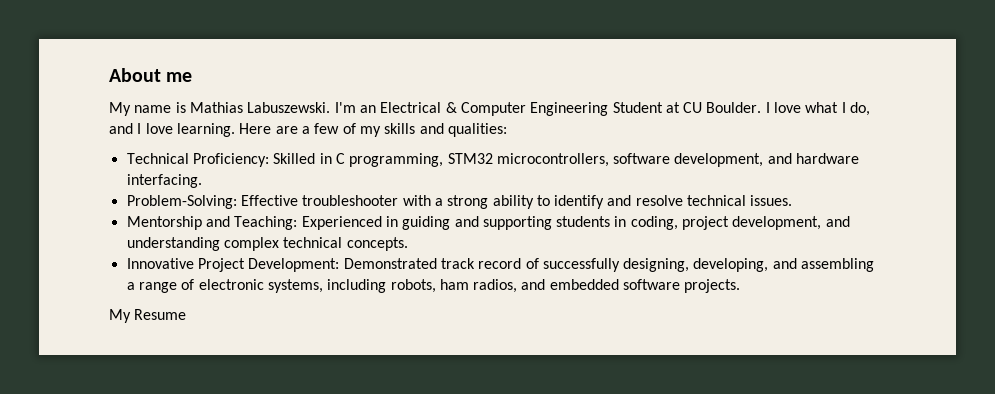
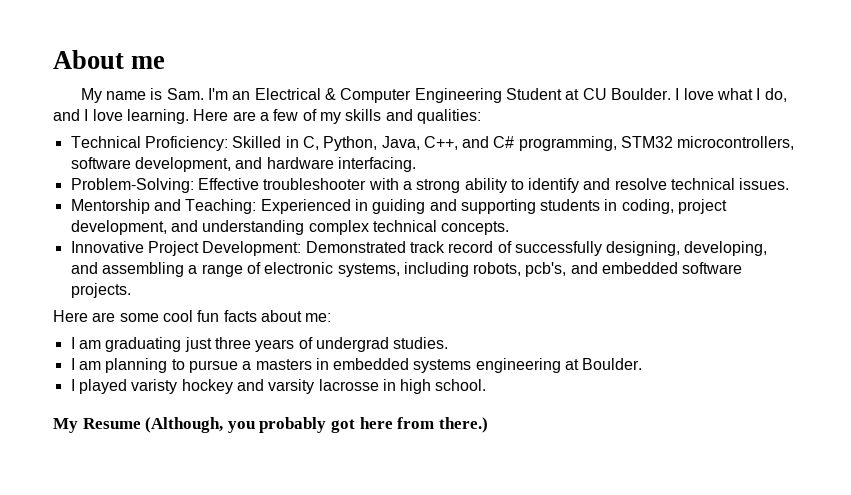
[189,102,331,113] Mathias Labuszewski. -> [166,88,204,100] Sam.
[335,153,345,164] C -> [302,136,515,151] C, Python, Java, C++, and C#
[439,279,518,293] ham radios, -> [525,262,567,277] pcb's,
[109,309,187,323] My Resume -> [53,310,332,322] [70,337,449,352] [70,358,643,373] [70,379,487,394] [53,417,488,433] Here are some cool fun facts about me: // I am graduating just three years of undergrad studies. // I am planning to pursue a masters in embedded systems engineering at Boulder. // I played varisty hockey and varsity lacrosse in high school. // My Resume (Although, you probably got here from there.)

